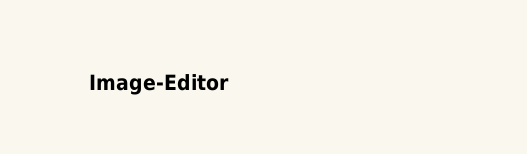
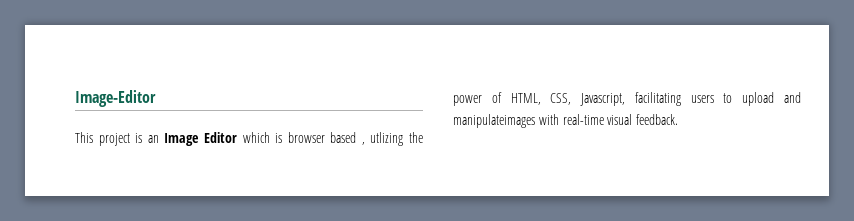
(229, 84) none -> [75,132,423,146] [453,92,801,106] [453,114,679,128] // This project is an Image Editor which is browser based , utlizing the power of HTML, CSS, Javascript, facilitating users to upload and manipulateimages with real-time visual feedback.

